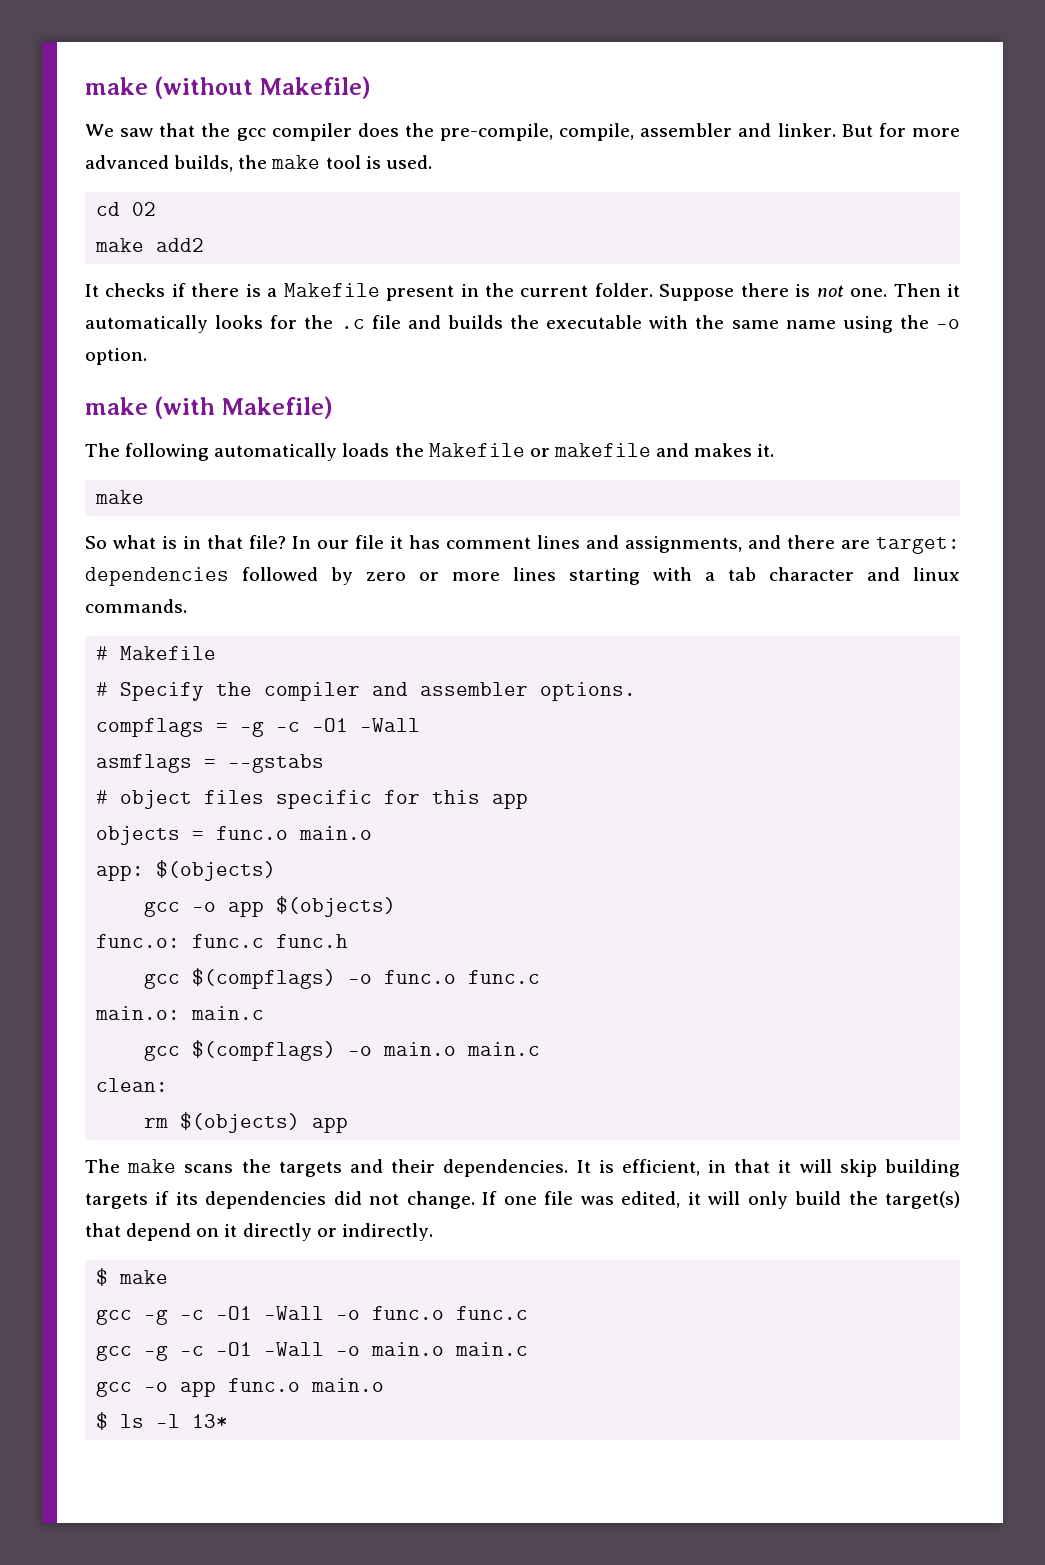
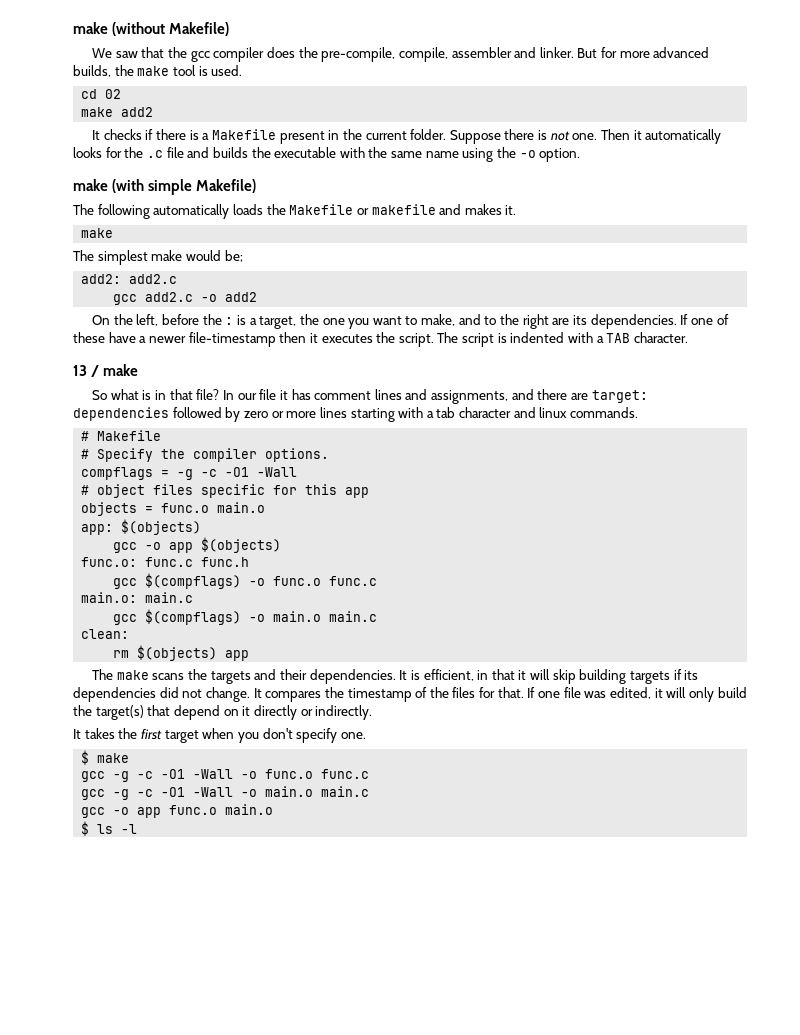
(216, 407) none -> [148,179,193,195] simple
(145, 497) none -> [73,250,243,265] [81,274,178,284] [113,292,258,305] [92,314,729,329] [73,332,688,347] [73,364,139,377] // The simplest make would be; // add2: add2.c // gcc add2.c -o add2 // On the left, before the : is a target, the one you want to make, and to the right are its dependencies. If one of these have a newer file-timestamp then it executes the script. The script is indented with a TAB character. // 13 / make
[372,682,529,696] and assembler -> (258, 455) none
[96,754,325,773] // asmflags = --gstabs -> (298, 472) none
(475, 1200) none -> [253,687,524,702] It compares the timestamp of the files for that.
(433, 1232) none -> [73,728,366,743] // It takes the first target when you don't specify one.
[192,1414,229,1428] 13* -> (138, 829) none

